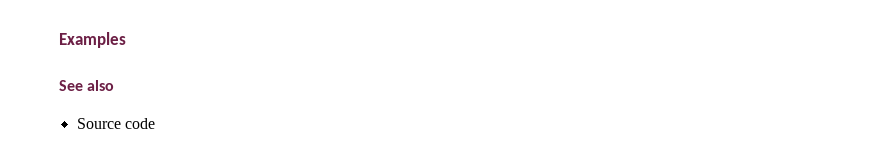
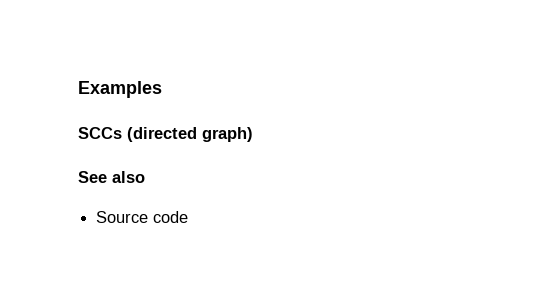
(126, 40) none -> [78,127,253,142] // SCCs (directed graph)

